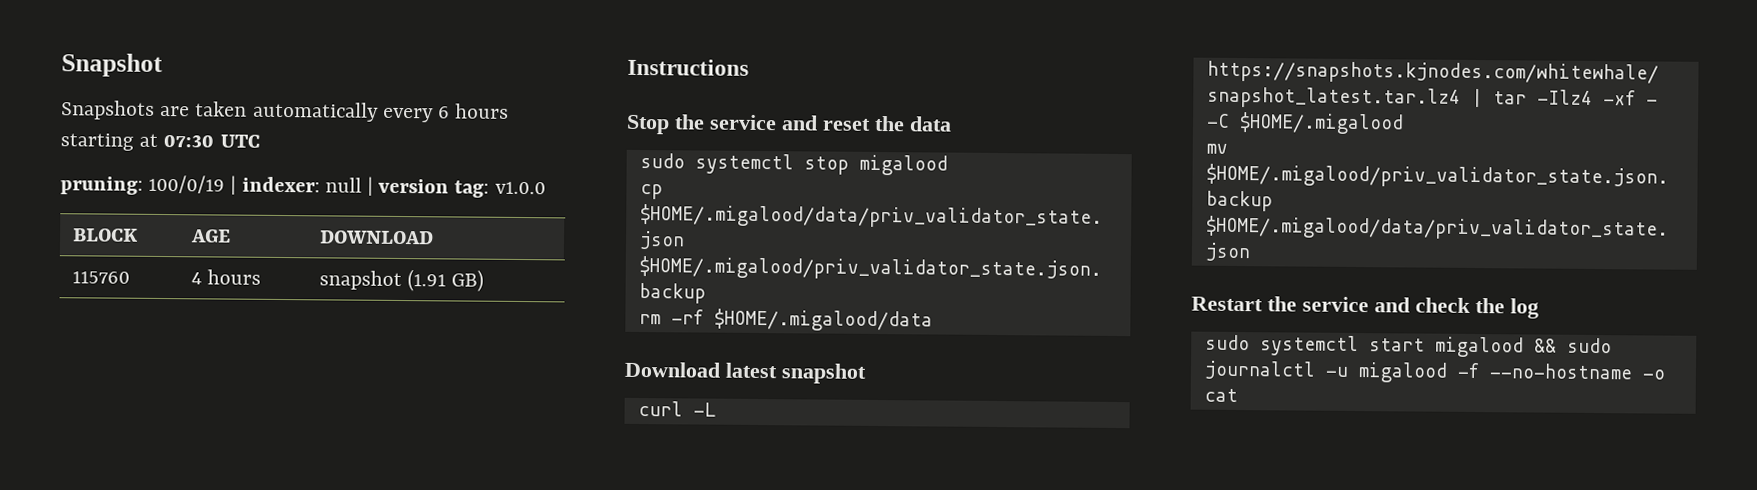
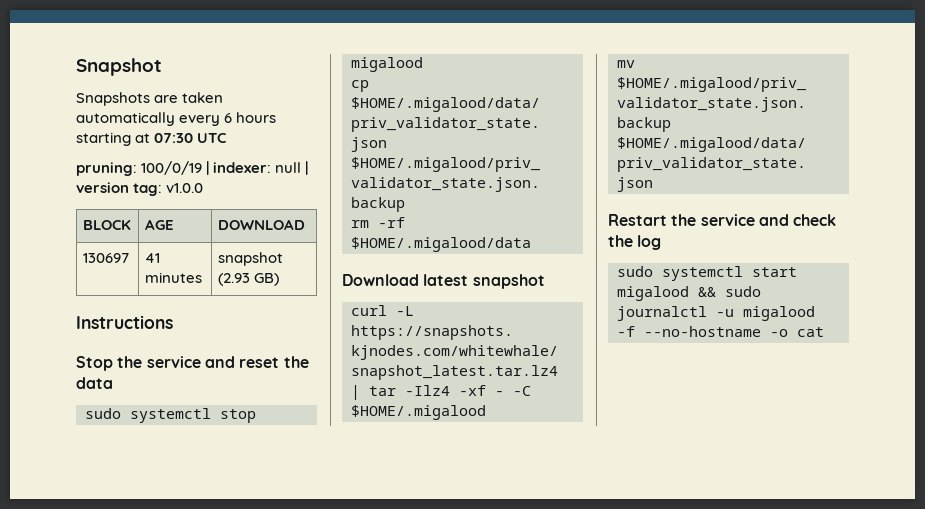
[71,271,130,284] [190,269,261,285] [318,269,446,292] 115760 | 4 hours | snapshot (1.91 -> [82,253,129,263] [144,253,160,263] [144,272,202,283] [217,252,283,266] [217,273,250,286] 130697 | 41 minutes | snapshot (2.93

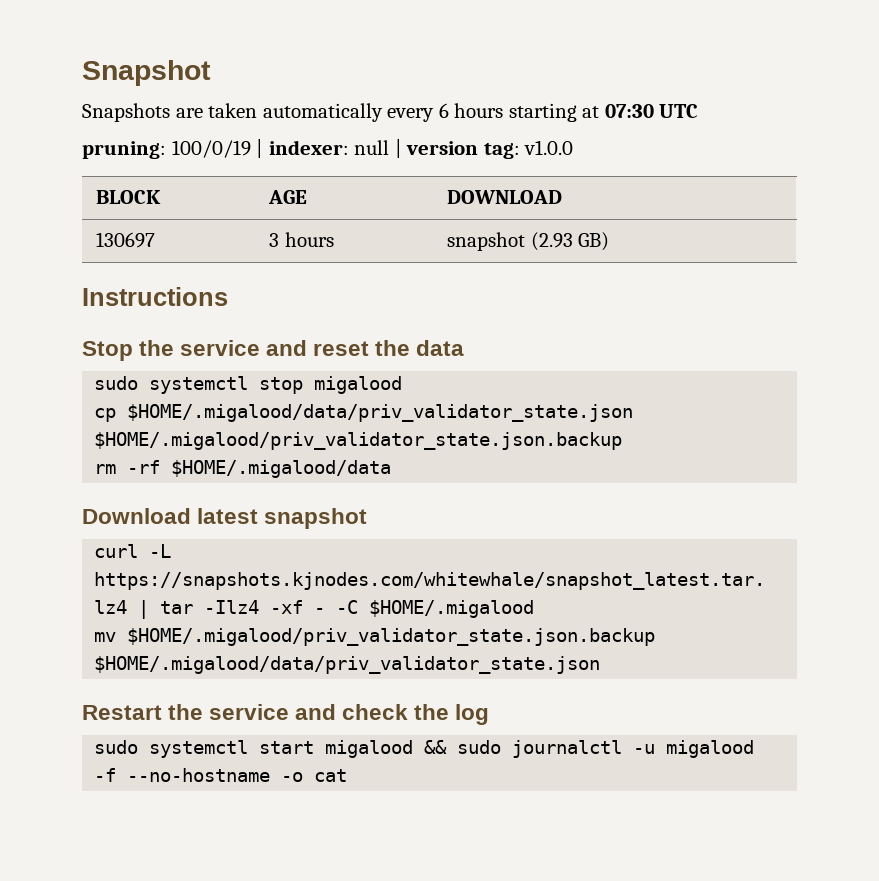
[144,253,160,263] [144,272,202,283] 41 minutes -> [269,232,334,247] 3 hours

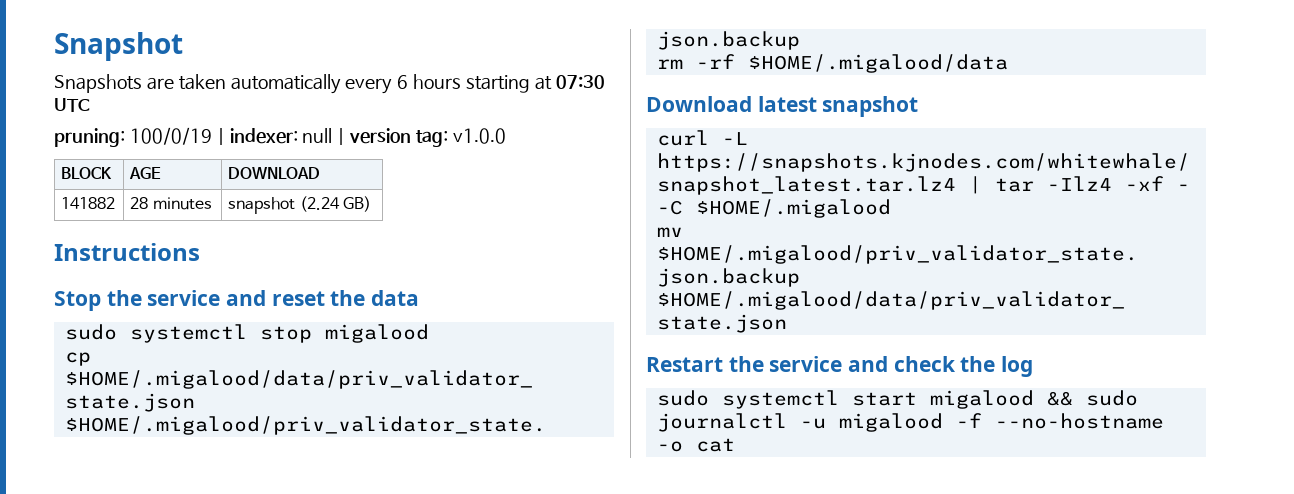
[96,232,156,248] [269,232,334,247] [447,232,573,251] 130697 | 3 hours | snapshot (2.93 -> [61,197,116,209] [130,197,212,210] [228,196,340,214] 141882 | 28 minutes | snapshot (2.24

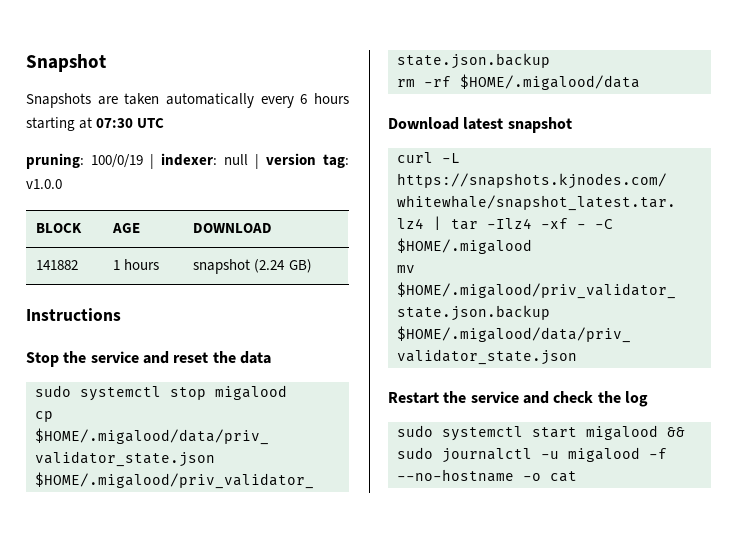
[130,197,212,210] 28 minutes -> [113,259,160,270] 1 hours

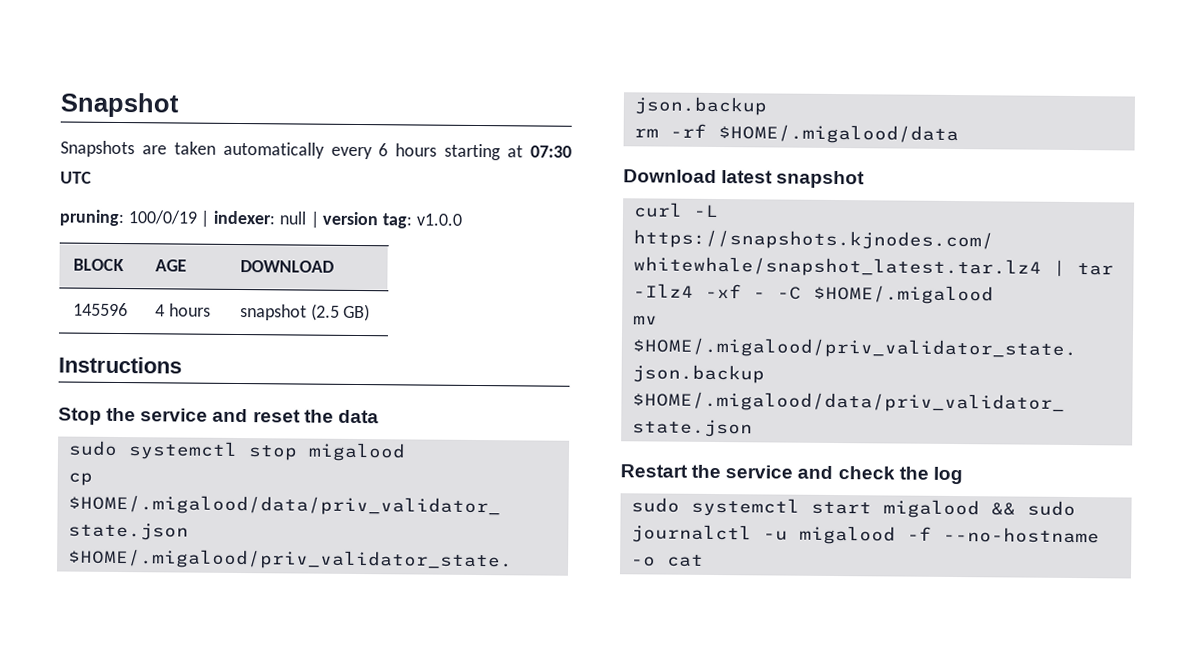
[36,260,79,270] [113,260,121,270] 141882 | 1 -> [72,302,128,317] [154,304,165,317] 145596 | 4
[254,259,286,273] (2.24 -> [310,303,340,321] (2.5

